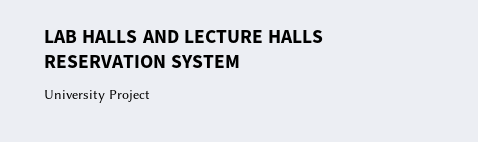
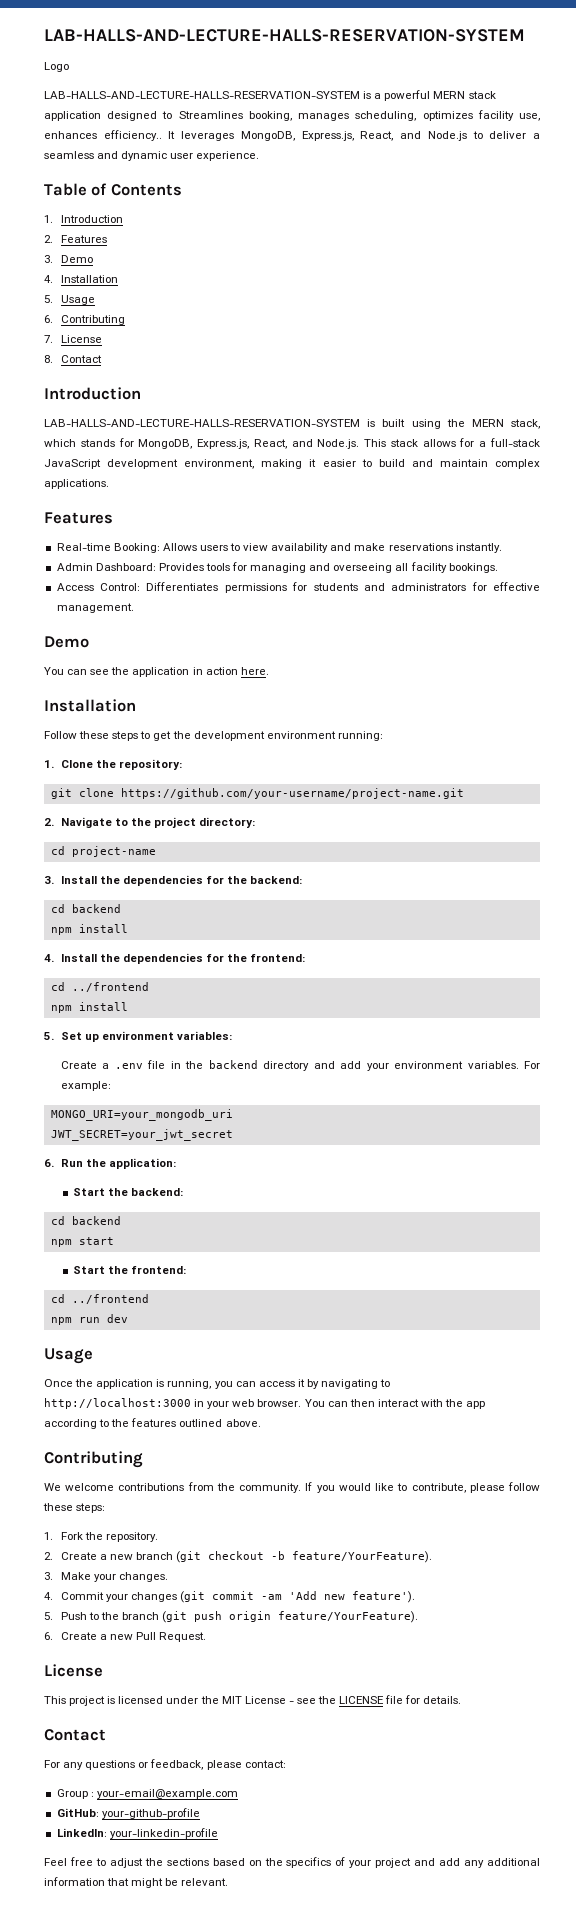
[44,30,324,43] [44,55,241,68] [44,90,150,103] LAB HALLS AND LECTURE HALLS RESERVATION SYSTEM // University Project -> [44,29,525,42] [44,62,69,72] [44,90,496,101] [44,110,540,121] [44,130,541,141] [44,151,260,161] [44,183,182,196] [44,215,123,223] [44,235,107,243] [44,255,93,263] [44,275,118,283] [44,295,95,305] [44,315,125,325] [44,335,102,343] [44,355,102,363] [44,387,141,400] [44,419,541,429] [44,438,540,449] [44,459,541,469] [44,479,109,489] [44,512,113,524] [56,543,502,553] [56,562,498,573] [56,582,540,593] [56,603,134,613] [44,636,89,648] [44,667,269,677] [44,699,136,712] [44,731,383,741] [44,759,182,770] [50,788,464,799] [44,817,255,828] [50,846,156,857] [44,875,303,886] [50,904,121,913] [50,924,128,935] [44,953,306,964] [50,982,149,992] [50,1002,128,1013] [44,1031,232,1042] [60,1060,540,1071] [60,1081,111,1091] [50,1109,233,1121] [50,1129,233,1141] [44,1158,176,1169] [73,1188,184,1196] [50,1216,121,1225] [50,1237,114,1247] [73,1266,187,1274] [50,1294,149,1304] [50,1314,128,1325] [44,1348,93,1364] [44,1379,391,1389] [44,1398,486,1409] [44,1418,261,1429] [44,1451,143,1468] [44,1482,540,1493] [43,1503,106,1513] [44,1532,158,1542] [44,1551,432,1563] [44,1572,168,1582] [44,1591,415,1603] [44,1611,418,1623] [44,1632,206,1642] [44,1664,103,1677] [44,1695,462,1706] [44,1729,106,1741] [44,1759,286,1770] [56,1789,238,1799] [56,1808,200,1819] [56,1828,218,1839] [44,1857,540,1868] [44,1877,229,1888] LAB-HALLS-AND-LECTURE-HALLS-RESERVATION-SYSTEM // Logo // LAB-HALLS-AND-LECTURE-HALLS-RESERVATION-SYSTEM is a powerful MERN stack application designed to Streamlines booking, manages scheduling, optimizes facility use, enhances efficiency.. It leverages MongoDB, Express.js, React, and Node.js to deliver a seamless and dynamic user experience. // Table of Contents // 1. Introduction // 2. Features // 3. Demo // 4. Installation // 5. Usage // 6. Contributing // 7. License // 8. Contact // Introduction // LAB-HALLS-AND-LECTURE-HALLS-RESERVATION-SYSTEM is built using the MERN stack, which stands for MongoDB, Express.js, React, and Node.js. This stack allows for a full-stack JavaScript development environment, making it easier to build and maintain complex applications. // Features // Real-time Booking: Allows users to view availability and make reservations instantly. // Admin Dashboard: Provides tools for managing and overseeing all facility bookings. // Access Control: Differentiates permissions for students and administrators for effective management. // Demo // You can see the application in action here. // Installation // Follow these steps to get the development environment running: // 1. Clone the repository: // git clone https://github.com/your-username/project-name.git // 2. Navigate to the project directory: // cd project-name // 3. Install the dependencies for the backend: // cd backend // npm install // 4. Install the dependencies for the frontend: // cd ../frontend // npm install // 5. Set up environment variables: // Create a .env file in the backend directory and add your environment variables. For example: // MONGO_URI=your_mongodb_uri // JWT_SECRET=your_jwt_secret // 6. Run the application: // Start the backend: // cd backend // npm start // Start the frontend: // cd ../frontend // npm run dev // Usage // Once the application is running, you can access it by navigating to http://localhost:3000 in your web browser. You can then interact with the app according to the features outlined above. // Contributing // We welcome contributions from the community. If you would like to contribute, please follow these steps: // 1. Fork the repository. // 2. Create a new branch (git checkout -b feature/YourFeature). // 3. Make your changes. // 4. Commit your changes (git commit -am 'Add new feature'). // 5. Push to the branch (git push origin feature/YourFeature). // 6. Create a new Pull Request. // License // This project is licensed under the MIT License - see the LICENSE file for details. // Contact // For any questions or feedback, please contact: // Group : your-email@example.com // GitHub: your-github-profile // LinkedIn: your-linkedin-profile // Feel free to adjust the sections based on the specifics of your project and add any additional information that might be relevant.

